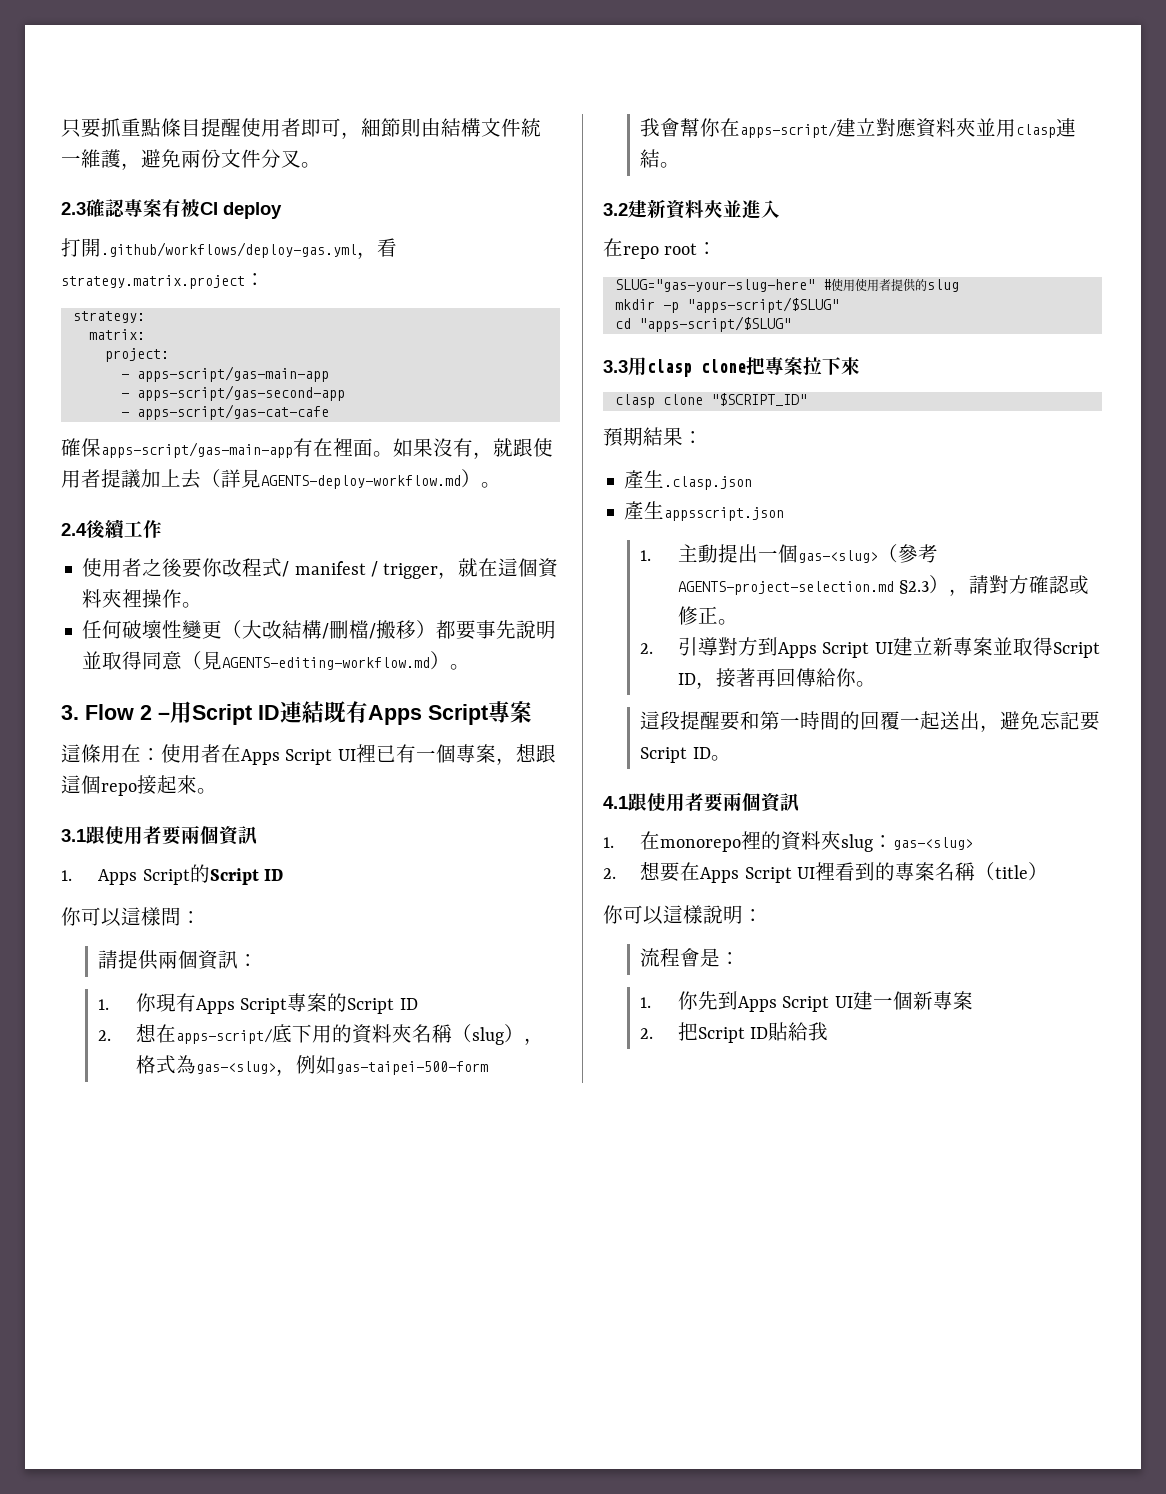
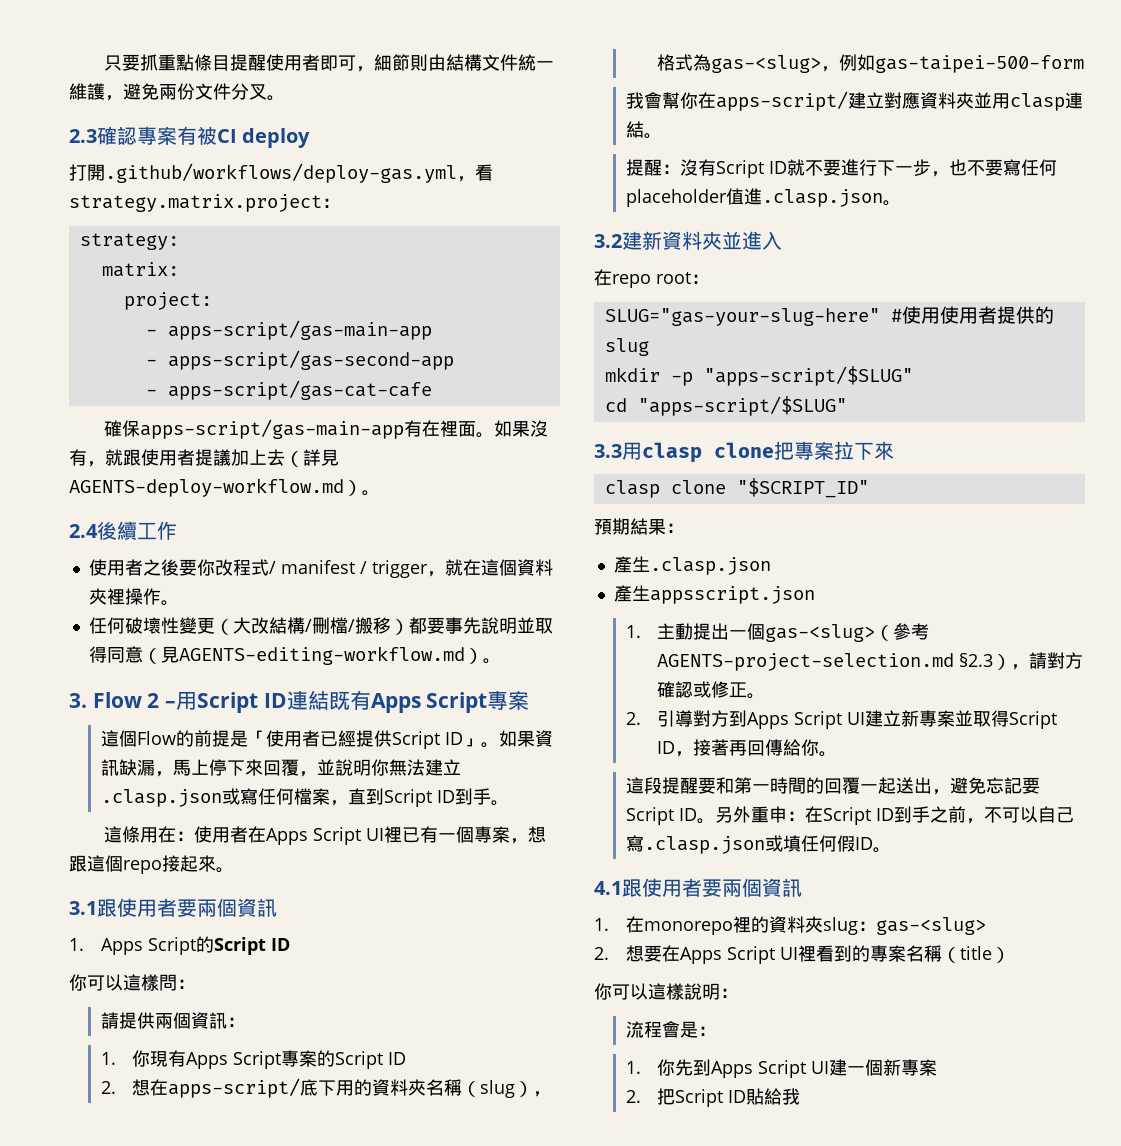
(532, 712) none -> [100,730,553,749] [100,759,461,777] [100,788,509,807] // 這個Flow的前提是「使用者已經提供Script ID」。如果資訊缺漏，馬上停下來回覆，並說明你無法建立.clasp.json或寫任何檔案，直到Script ID到手。
(681, 165) none -> [625,159,1057,178] [625,188,901,207] // 提醒：沒有Script ID就不要進行下一步，也不要寫任何placeholder值進.clasp.json。
(731, 758) none -> [714,806,1074,825] [625,835,891,854] 另外重申：在Script ID到手之前，不可以自己寫.clasp.json或填任何假ID。

